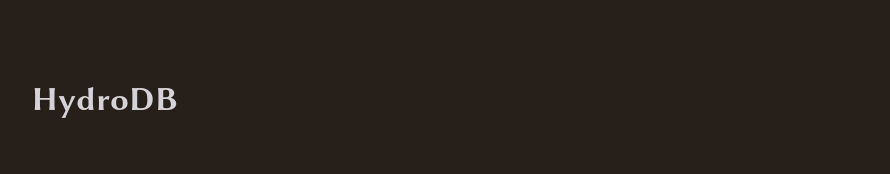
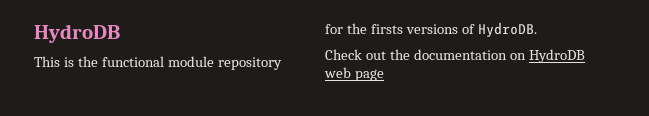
[32,87,178,118] HydroDB -> [34,24,120,43] [34,56,282,70] [325,22,537,37] [325,49,585,63] [324,67,384,81] HydroDB // This is the functional module repository for the firsts versions of HydroDB. // Check out the documentation on HydroDB web page

